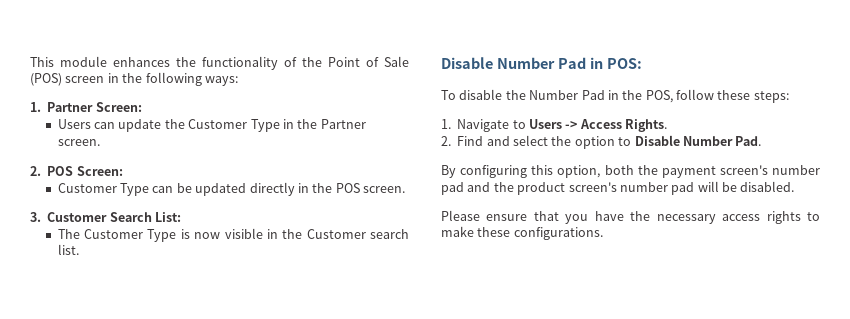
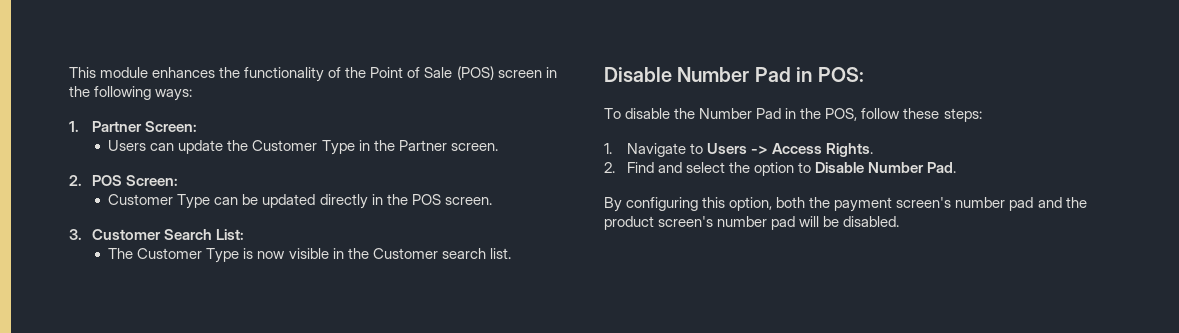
[441,210,820,224] [441,226,603,240] // Please ensure that you have the necessary access rights to make these configurations. -> (900, 221) none

